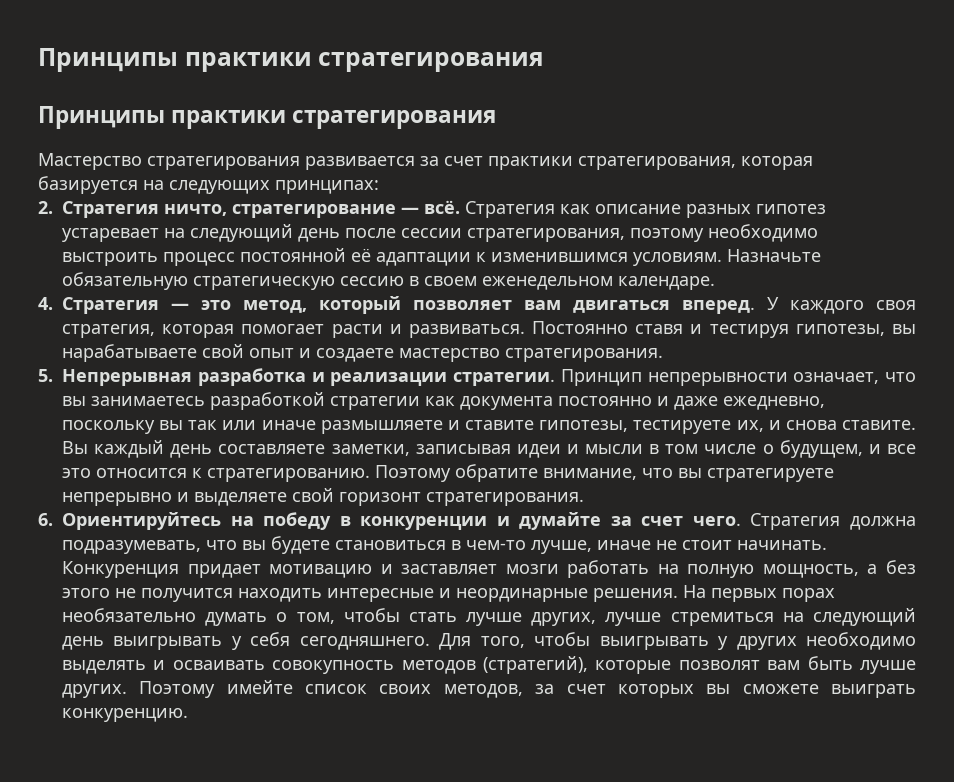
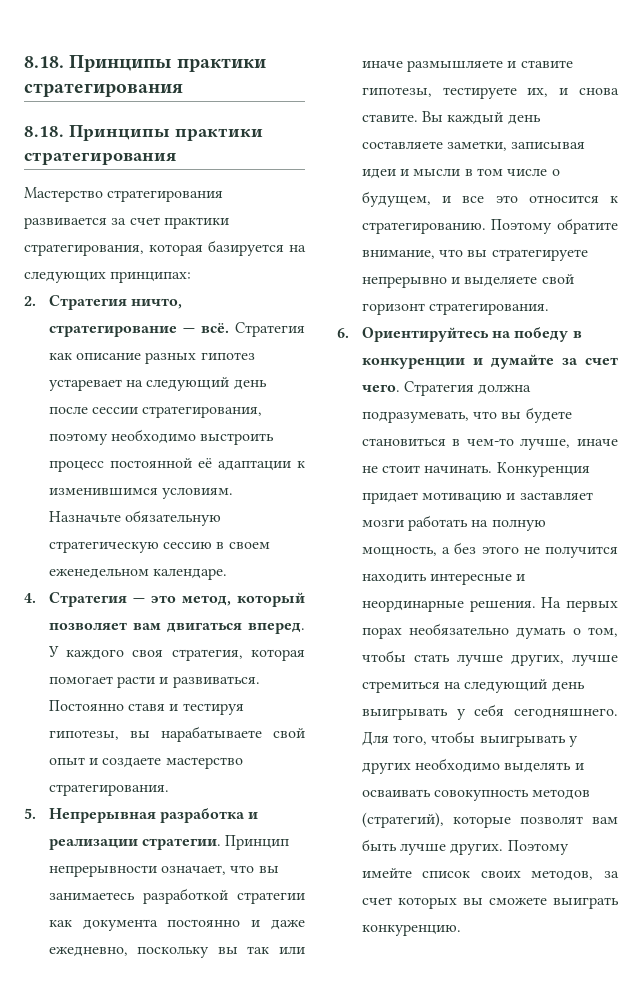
[38,48,545,72] Принципы практики стратегирования // -> [24,55,266,72] [24,83,183,97] [24,126,64,137] 8.18. Принципы практики стратегирования // 8.18.

